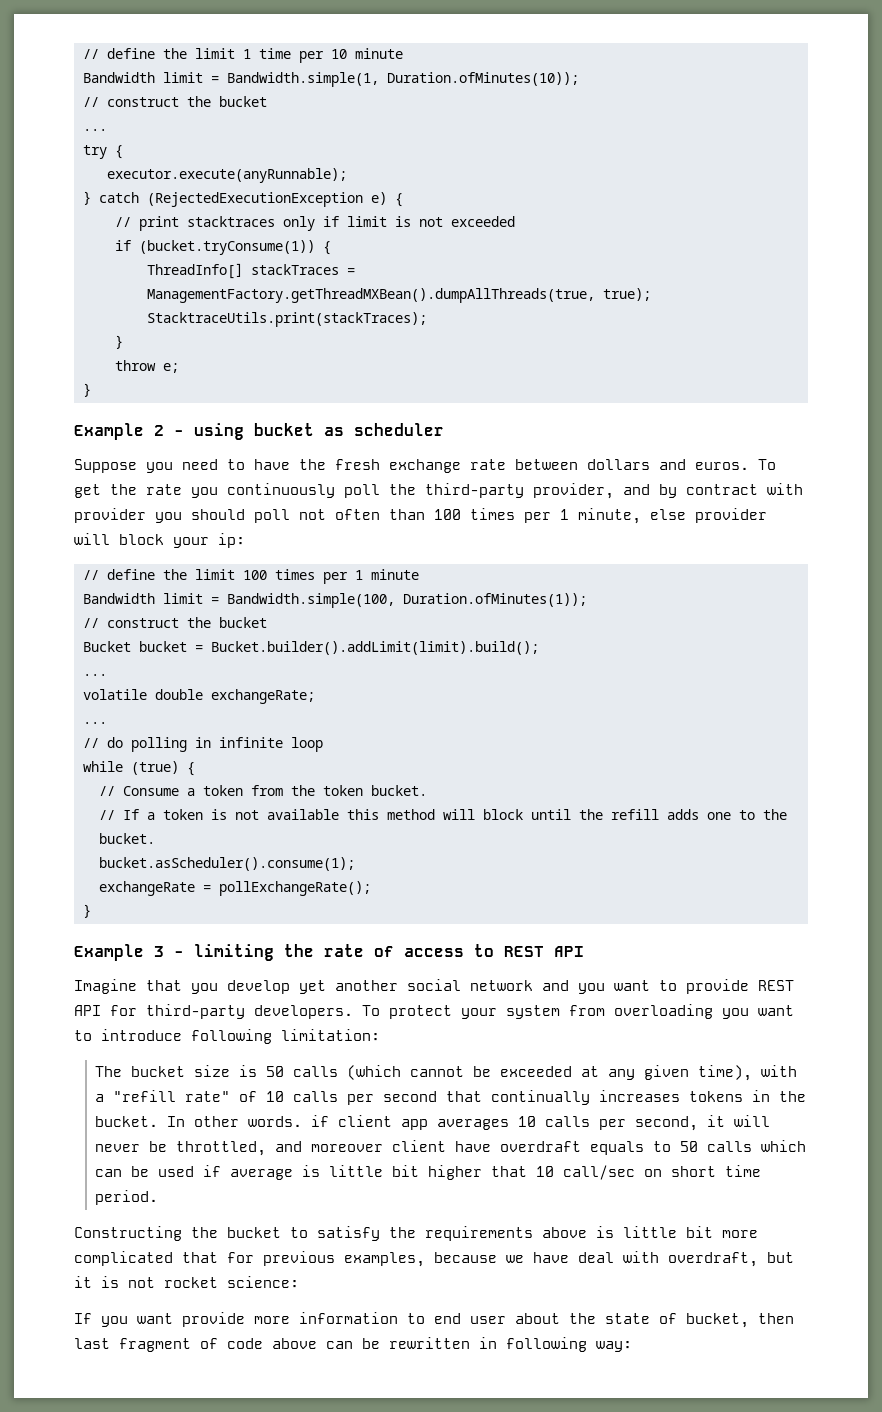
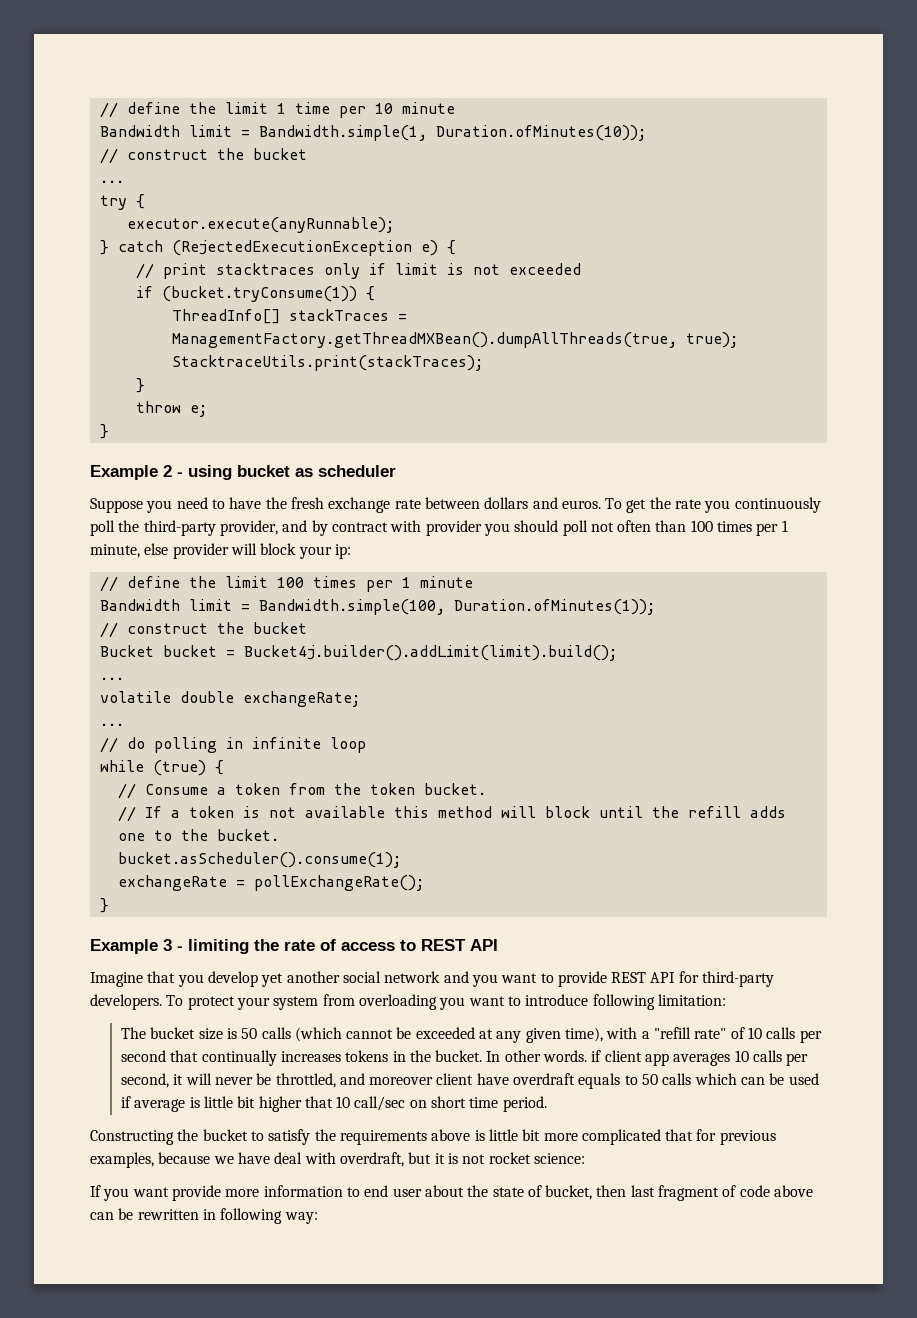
[210,641,539,655] Bucket.builder().addLimit(limit).build(); -> [243,645,617,661] Bucket4j.builder().addLimit(limit).build();

